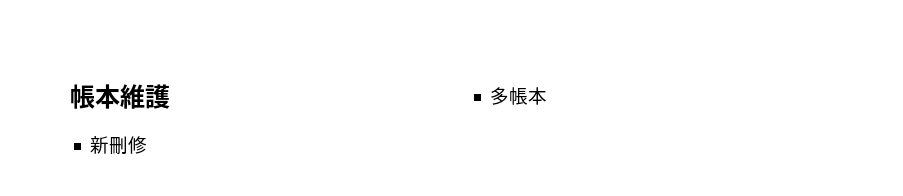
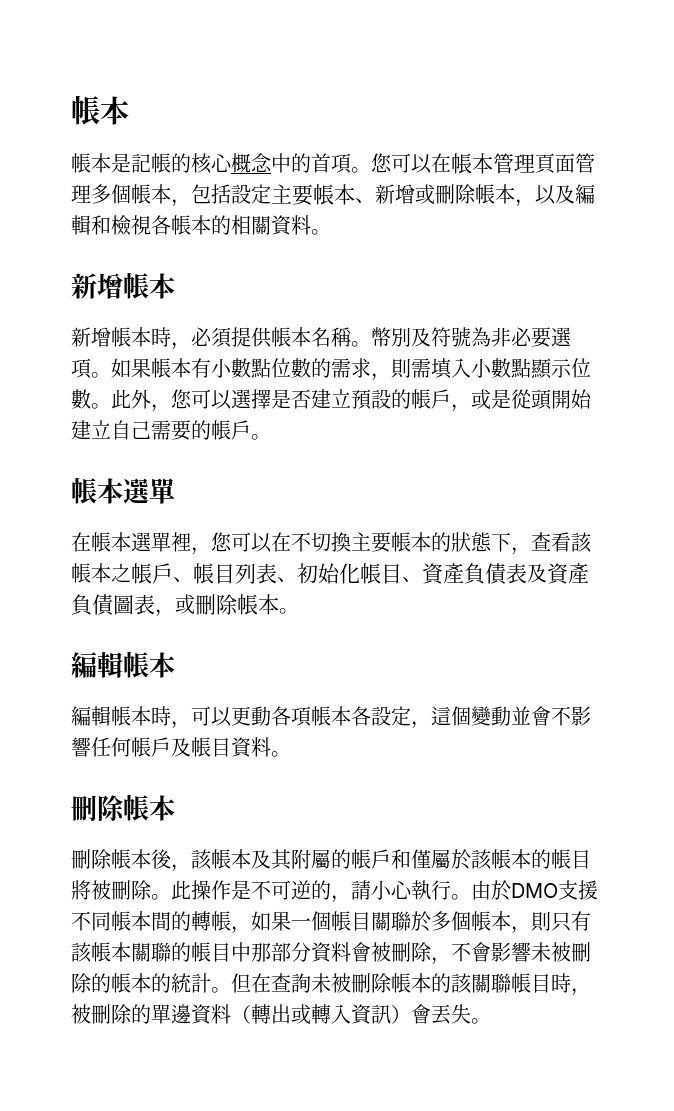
[70,84,170,109] [90,136,148,155] [490,87,548,105] 帳本維護 // 新刪修 // 多帳本 -> [71,95,129,125] [71,153,595,174] [71,184,595,207] [71,215,331,236] [71,273,175,299] [71,327,572,350] [71,358,591,381] [71,389,592,412] [71,420,271,441] [71,478,175,504] [71,532,592,555] [71,563,589,585] [71,594,299,617] [71,652,175,678] [71,706,591,729] [71,737,291,758] [71,795,175,822] [71,849,591,872] [71,880,598,903] [71,911,591,934] [71,942,591,965] [71,973,591,996] [71,1004,491,1025] 帳本 // 帳本是記帳的核心概念中的首項。您可以在帳本管理頁面管理多個帳本，包括設定主要帳本、新增或刪除帳本，以及編輯和檢視各帳本的相關資料。 // 新增帳本 // 新增帳本時，必須提供帳本名稱。幣別及符號為非必要選項。如果帳本有小數點位數的需求，則需填入小數點顯示位數。此外，您可以選擇是否建立預設的帳戶，或是從頭開始建立自己需要的帳戶。 // 帳本選單 // 在帳本選單裡，您可以在不切換主要帳本的狀態下，查看該帳本之帳戶、帳目列表、初始化帳目、資產負債表及資產負債圖表，或刪除帳本。 // 編輯帳本 // 編輯帳本時，可以更動各項帳本各設定，這個變動並會不影響任何帳戶及帳目資料。 // 刪除帳本 // 刪除帳本後，該帳本及其附屬的帳戶和僅屬於該帳本的帳目將被刪除。此操作是不可逆的，請小心執行。由於DMO支援不同帳本間的轉帳，如果一個帳目關聯於多個帳本，則只有該帳本關聯的帳目中那部分資料會被刪除，不會影響未被刪除的帳本的統計。但在查詢未被刪除帳本的該關聯帳目時，被刪除的單邊資料（轉出或轉入資訊）會丟失。

